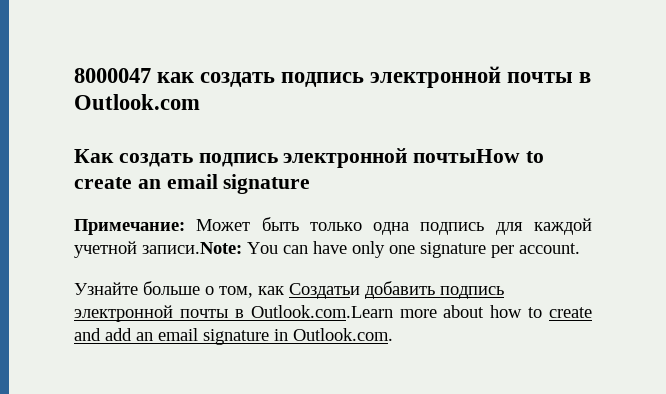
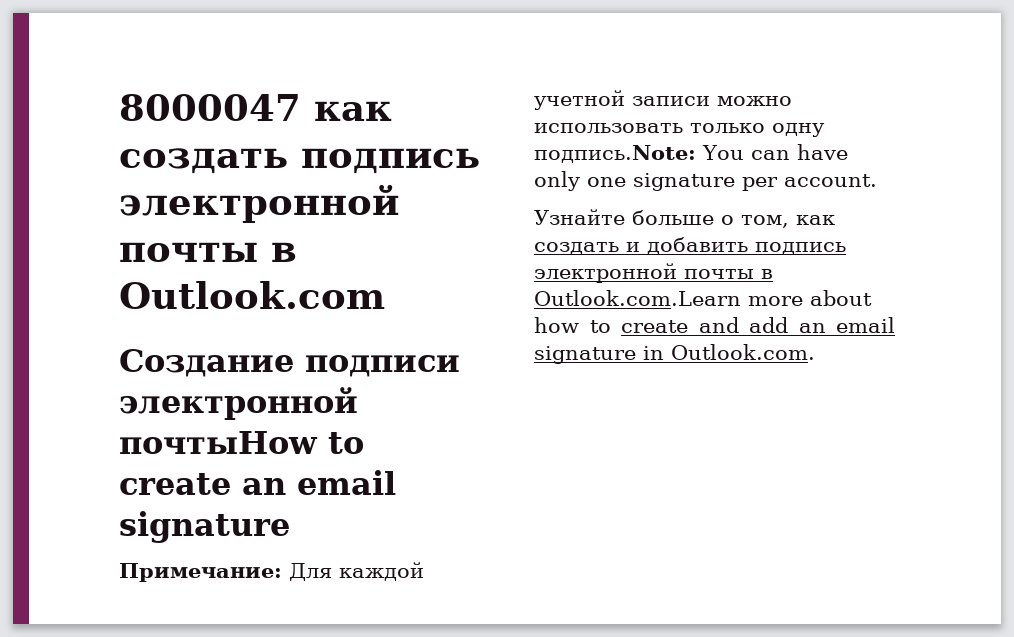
[74,149,278,167] Как создать подпись -> [119,349,460,377] Создание подписи
[196,217,592,235] [74,241,242,258] Может быть только одна подпись для каждой учетной записи.Note: -> [289,562,424,581] [534,90,792,110] [534,123,825,137] [534,145,696,163] Для каждой учетной записи можно использовать только одну подпись.Note:
[289,283,360,299] Создатьи -> [534,242,640,255] создать и

